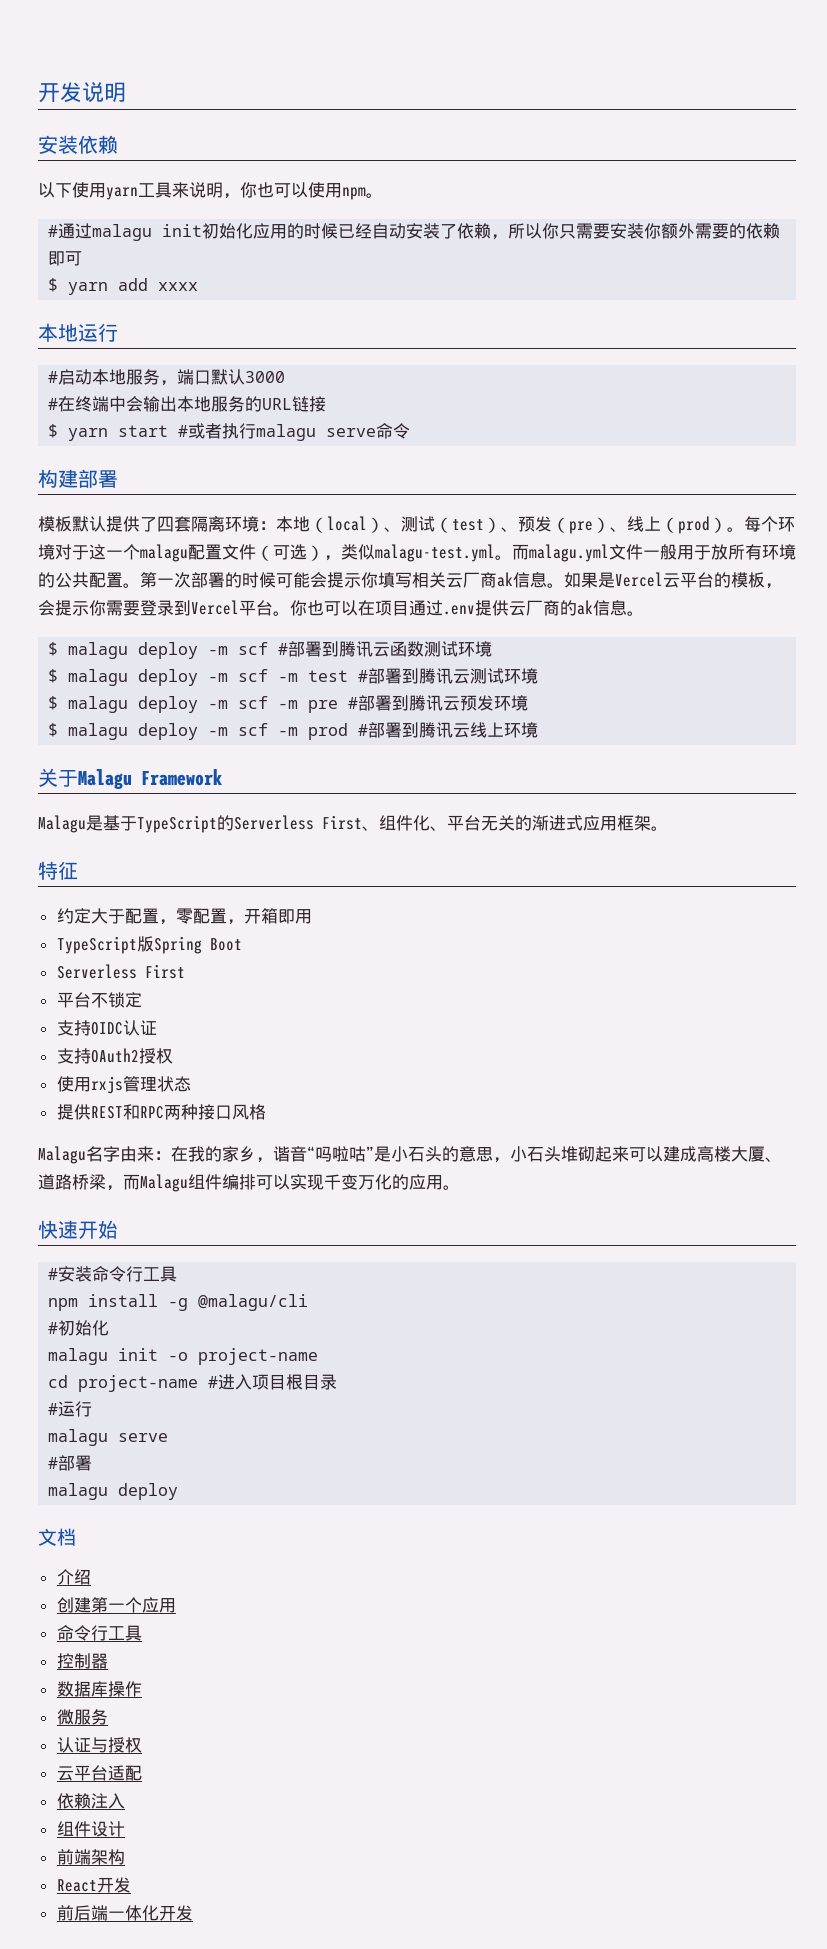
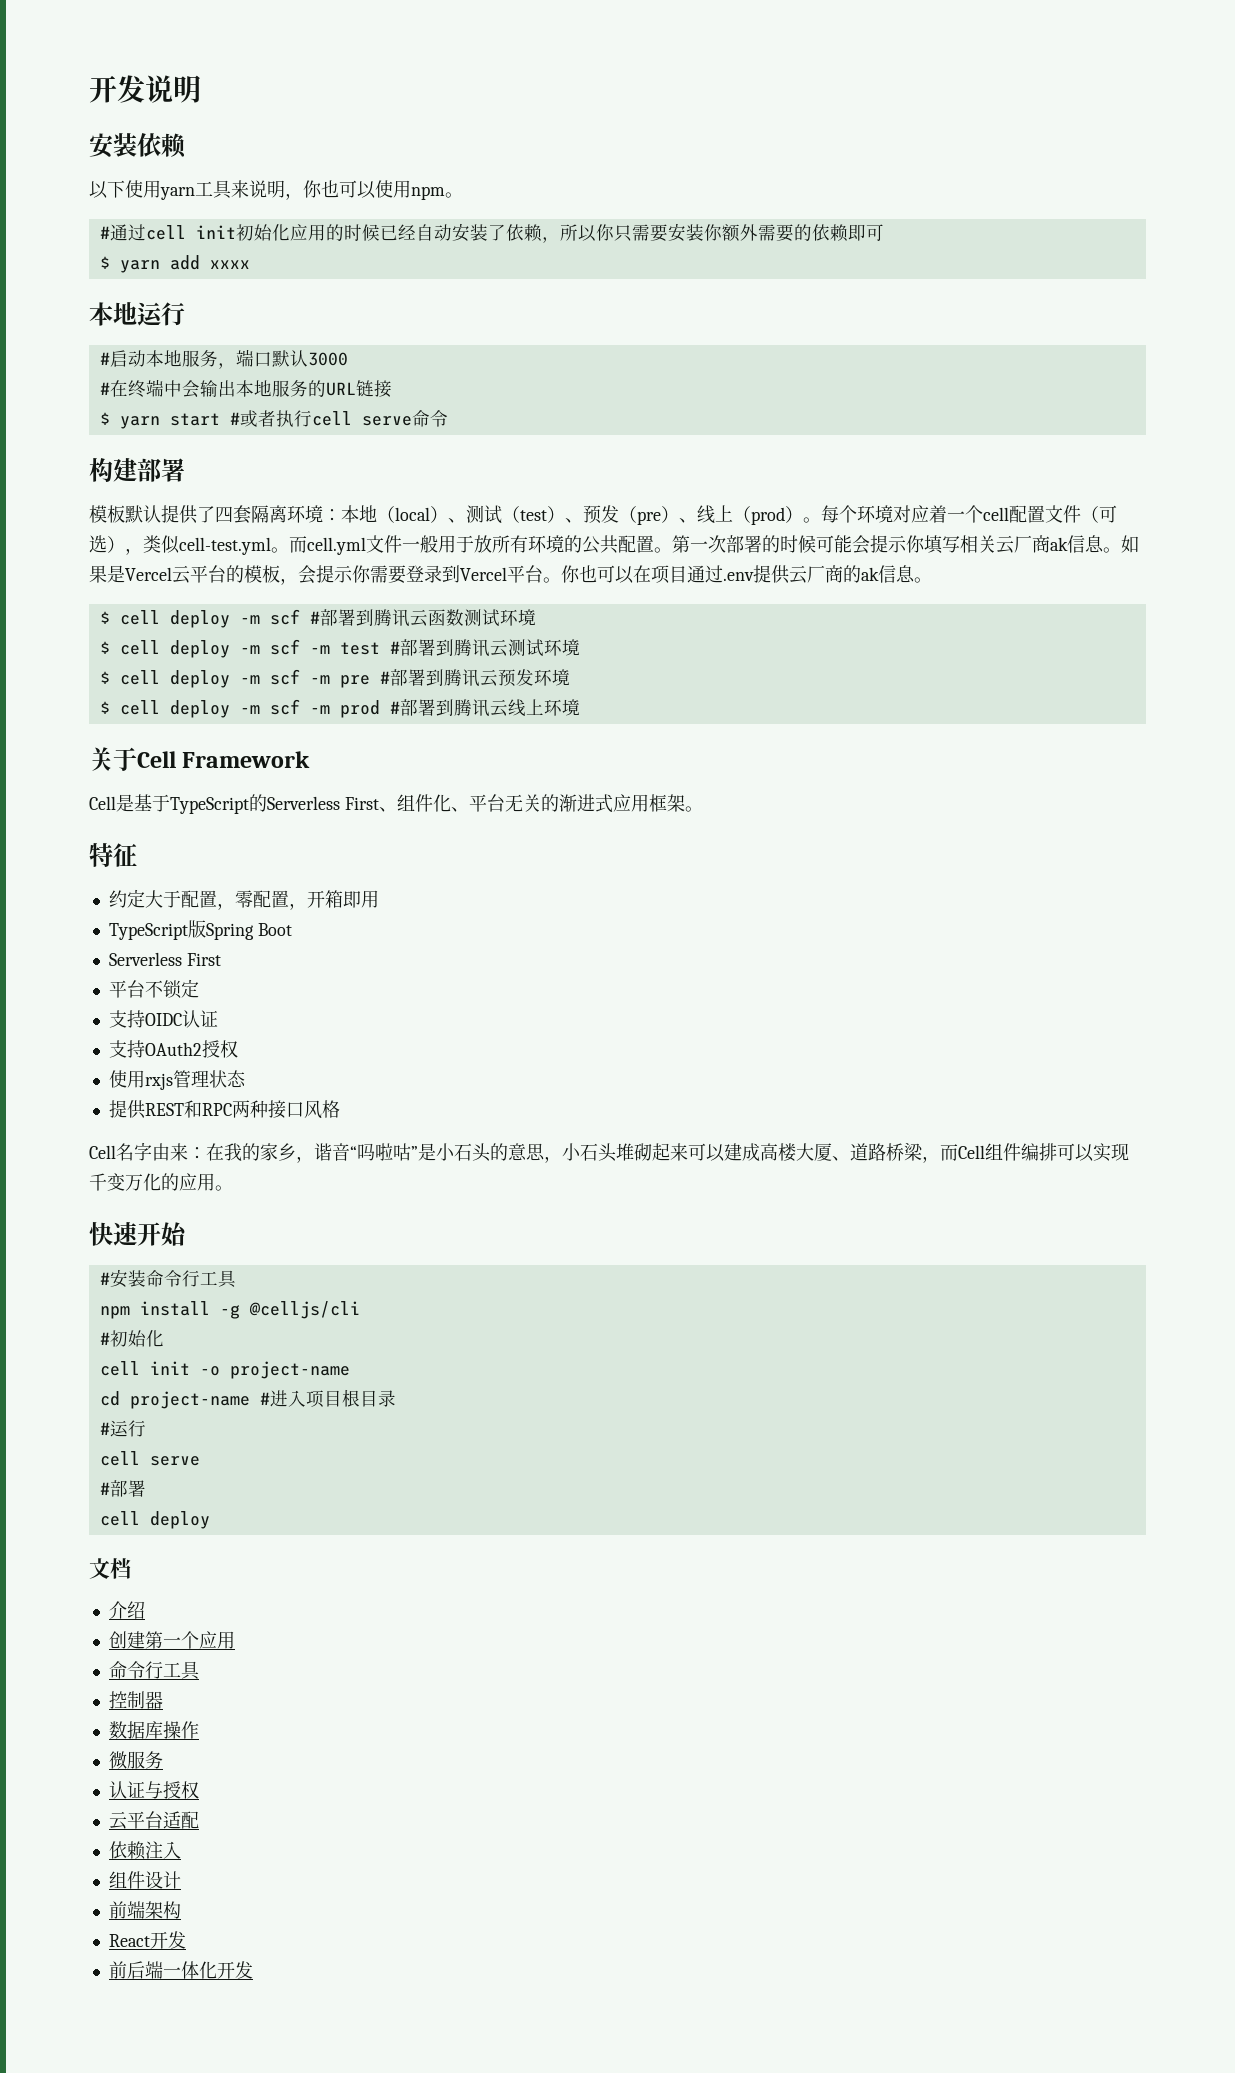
[92,224,153,241] malagu -> [145,225,186,240] cell
[256,424,317,441] malagu -> [311,411,352,426] cell
[72,544,188,562] 于这一个malagu -> [911,505,1009,523] 应着一个cell
[375,544,609,562] malagu-test.yml。而malagu.yml -> [179,536,366,555] cell-test.yml。而cell.yml
[68,642,129,659] malagu -> [119,610,160,625] cell
[68,669,129,686] malagu -> [119,640,160,655] cell
[68,696,129,713] malagu -> [119,670,160,685] cell
[68,723,129,740] malagu -> [119,700,160,715] cell
[78,769,132,789] Malagu -> [137,751,176,768] Cell
[38,815,86,833] Malagu -> [89,796,116,810] Cell
[38,1146,86,1164] Malagu -> [89,1145,116,1159] Cell
[140,1174,188,1192] Malagu -> [958,1145,985,1159] Cell
[198,1294,309,1311] @malagu/cli -> [248,1301,360,1319] @celljs/cli
[48,1348,109,1365] malagu -> [99,1361,140,1376] cell
[48,1429,109,1446] malagu -> [99,1451,140,1466] cell
[48,1483,109,1500] malagu -> [99,1511,140,1526] cell

